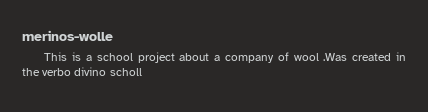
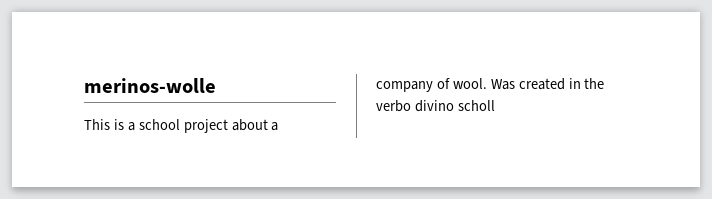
[293,53,348,61] wool .Was -> [452,78,515,90] wool. Was

